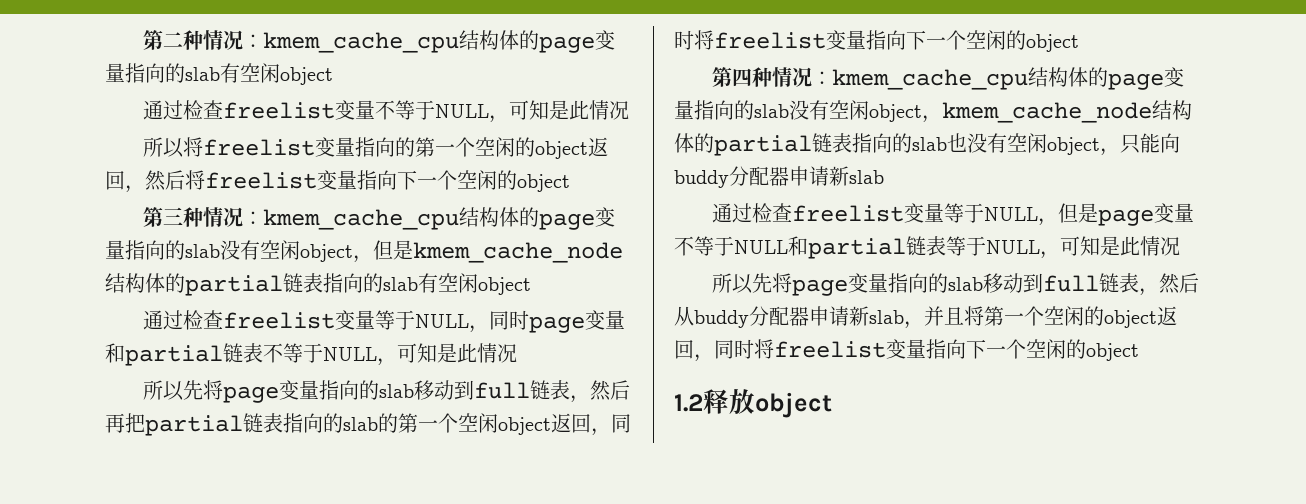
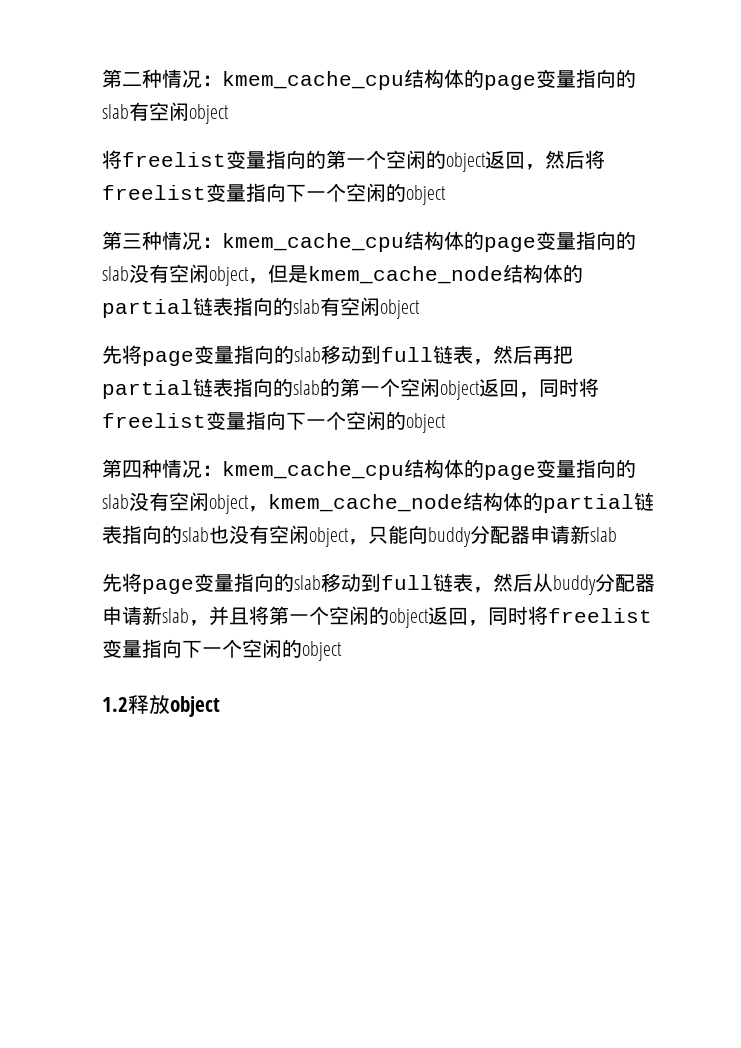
[143,100,630,123] [143,137,185,158] 通过检查freelist变量不等于NULL，可知是此情况 // 所以 -> (229, 114) none
[143,310,626,333] [105,343,517,366] [143,380,185,401] 通过检查freelist变量等于NULL，同时page变量和partial链表不等于NULL，可知是此情况 // 所以 -> (420, 309) none
[712,203,1195,226] [674,236,1180,259] [712,273,754,294] 通过检查freelist变量等于NULL，但是page变量不等于NULL和partial链表等于NULL，可知是此情况 // 所以 -> (617, 534) none

